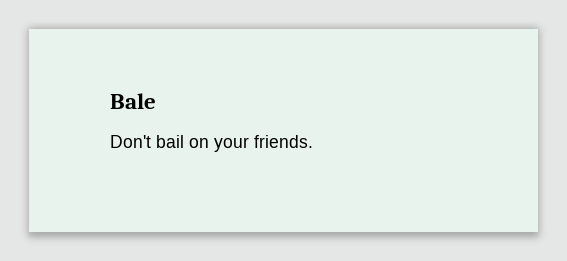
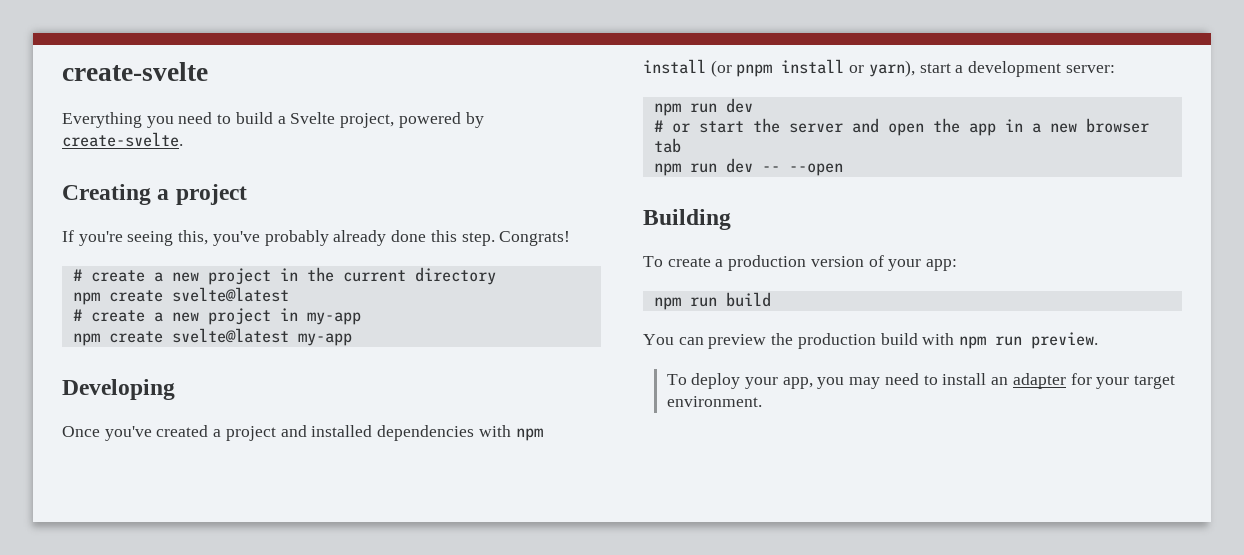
[110,93,156,109] [110,135,313,152] Bale // Don't bail on your friends. -> [62,62,208,81] [62,112,484,128] [62,132,183,147] [62,184,247,205] [62,230,571,246] [72,267,496,285] [72,287,289,305] [72,308,361,325] [72,328,352,346] [62,379,175,400] [62,425,543,441] [643,59,1115,77] [653,98,753,116] [653,118,1149,136] [653,138,681,153] [653,158,843,176] [643,209,731,230] [643,255,958,271] [653,292,771,310] [643,332,1099,349] [666,373,1175,389] [666,396,762,407] create-svelte // Everything you need to build a Svelte project, powered by create-svelte. // Creating a project // If you're seeing this, you've probably already done this step. Congrats! // # create a new project in the current directory // npm create svelte@latest // # create a new project in my-app // npm create svelte@latest my-app // Developing // Once you've created a project and installed dependencies with npm install (or pnpm install or yarn), start a development server: // npm run dev // # or start the server and open the app in a new browser tab // npm run dev -- --open // Building // To create a production version of your app: // npm run build // You can preview the production build with npm run preview. // To deploy your app, you may need to install an adapter for your target environment.

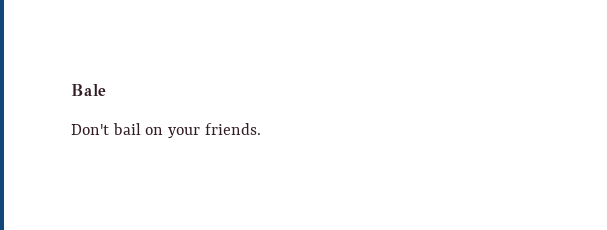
[62,62,208,81] [62,112,484,128] [62,132,183,147] [62,184,247,205] [62,230,571,246] [72,267,496,285] [72,287,289,305] [72,308,361,325] [72,328,352,346] [62,379,175,400] [62,425,543,441] [643,59,1115,77] [653,98,753,116] [653,118,1149,136] [653,138,681,153] [653,158,843,176] [643,209,731,230] [643,255,958,271] [653,292,771,310] [643,332,1099,349] [666,373,1175,389] [666,396,762,407] create-svelte // Everything you need to build a Svelte project, powered by create-svelte. // Creating a project // If you're seeing this, you've probably already done this step. Congrats! // # create a new project in the current directory // npm create svelte@latest // # create a new project in my-app // npm create svelte@latest my-app // Developing // Once you've created a project and installed dependencies with npm install (or pnpm install or yarn), start a development server: // npm run dev // # or start the server and open the app in a new browser tab // npm run dev -- --open // Building // To create a production version of your app: // npm run build // You can preview the production build with npm run preview. // To deploy your app, you may need to install an adapter for your target environment. -> [71,84,106,96] [71,123,261,138] Bale // Don't bail on your friends.

